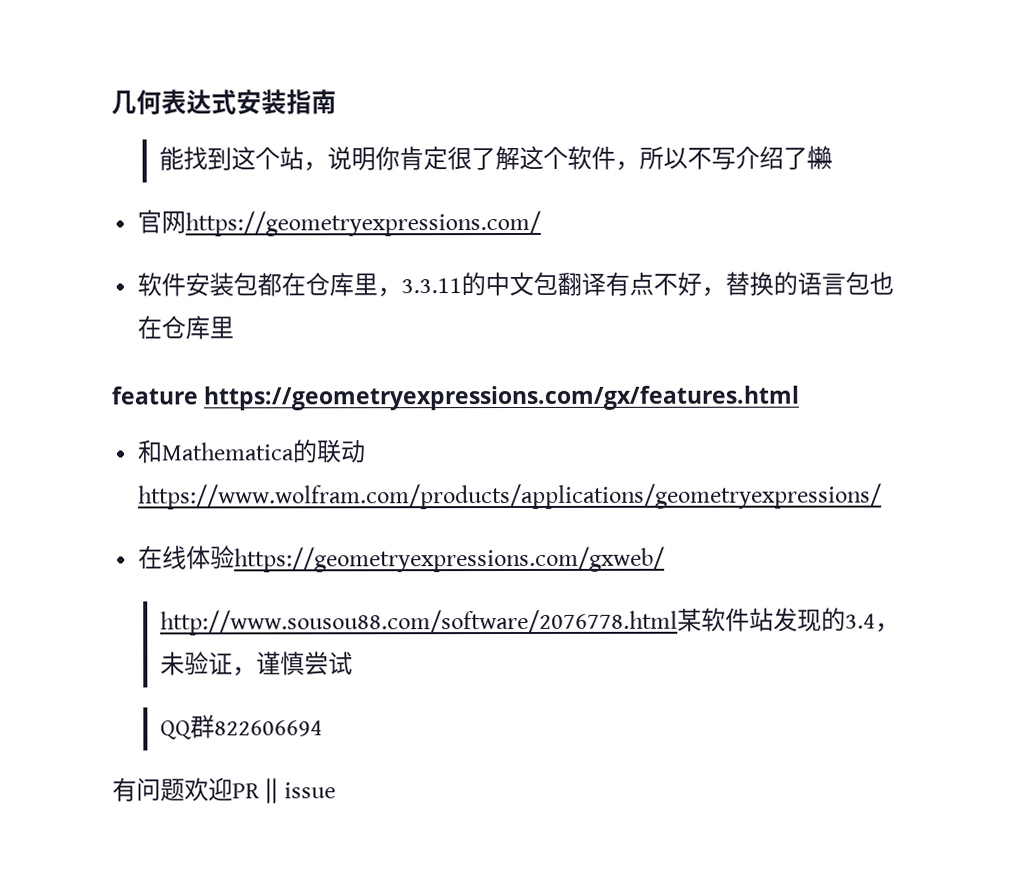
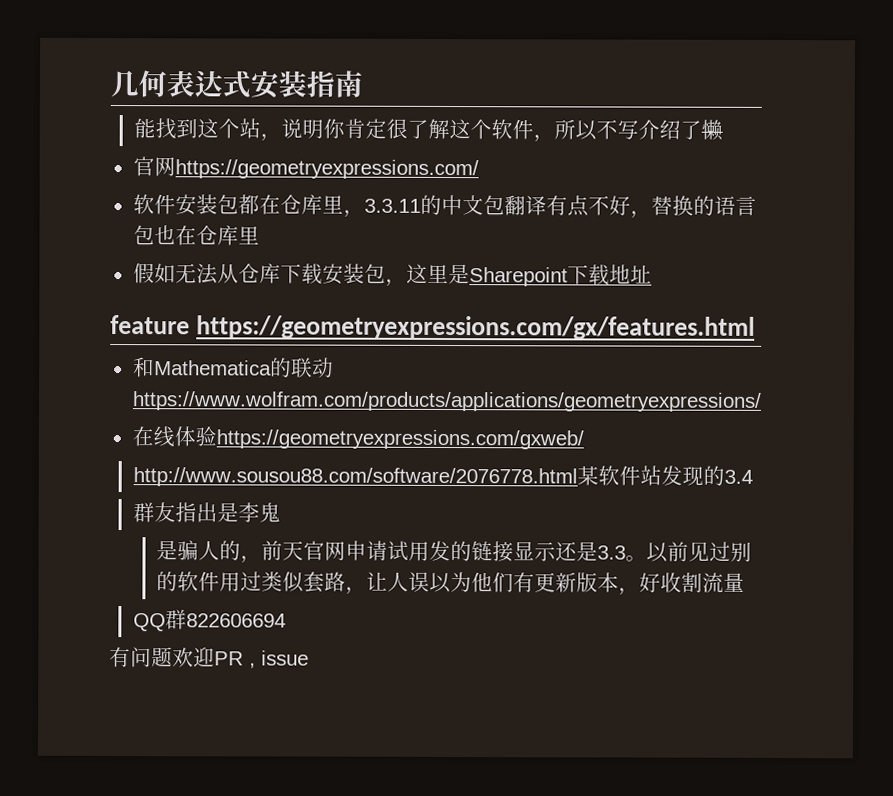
(235, 327) none -> [132,263,652,287] // 假如无法从仓库下载安装包，这里是Sharepoint下载地址
[874,622,900,633] [159,651,353,677] ，未验证，谨慎尝试 -> [132,502,281,523] [156,540,753,564] [156,571,746,596] // 群友指出是李鬼 // 是骗人的，前天官网申请试用发的链接显示还是3.3。以前见过别的软件用过类似套路，让人误以为他们有更新版本，好收割流量
[265,778,279,804] || -> [249,662,256,669] ,

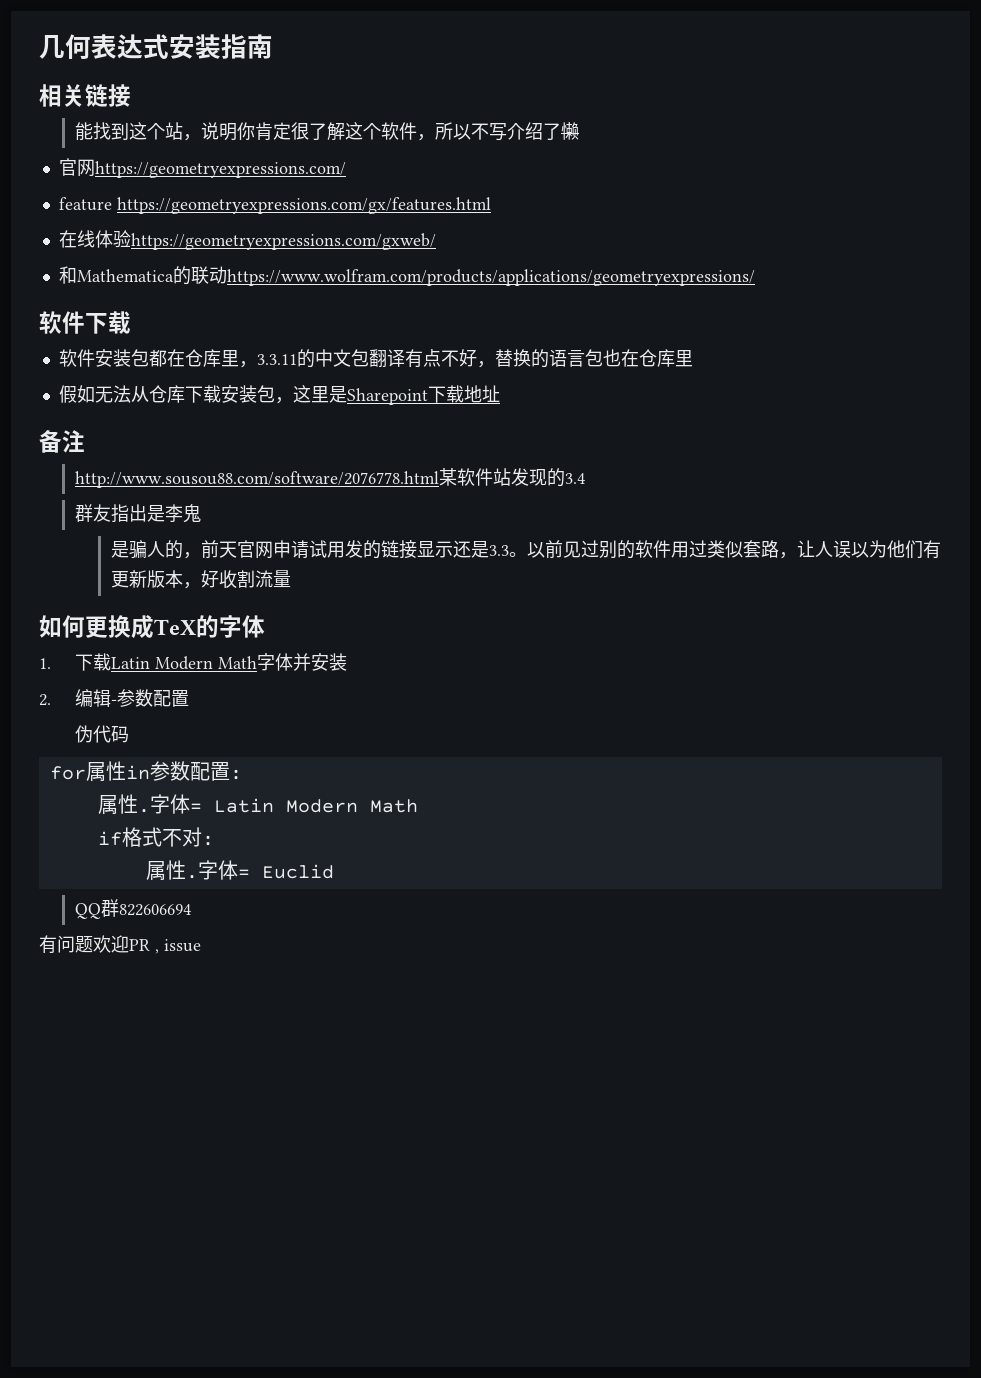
(363, 84) none -> [39,84,131,107] // 相关链接
(479, 169) none -> [58,197,491,214] [58,230,436,250] [58,266,755,286] [39,311,131,334] // feature https://geometryexpressions.com/gx/features.html // 在线体验https://geometryexpressions.com/gxweb/ // 和Mathematica的联动https://www.wolfram.com/products/applications/geometryexpressions/ // 软件下载
[110,315,755,340] [132,357,334,378] [131,391,762,412] [131,426,584,450] feature https://geometryexpressions.com/gx/features.html // 和Mathematica的联动https://www.wolfram.com/products/applications/geometryexpressions/ // 在线体验https://geometryexpressions.com/gxweb/ -> [39,430,85,453] 备注
(746, 582) none -> [39,615,265,639] [39,653,347,671] [39,689,189,707] [74,725,129,743] [49,761,242,782] [97,794,418,815] [97,827,214,847] [145,860,334,881] // 如何更换成TeX的字体 // 1.下载Latin Modern Math字体并安装 // 2.编辑-参数配置 // 伪代码 // for属性in参数配置: // 属性.字体= Latin Modern Math // if格式不对: // 属性.字体= Euclid

